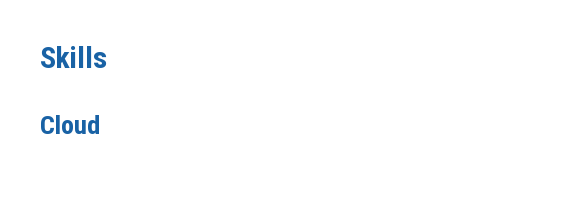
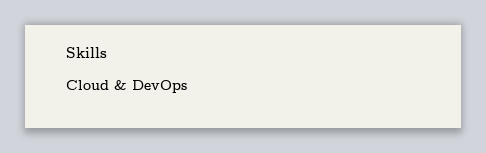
(100, 124) none -> [114,80,187,93] & DevOps

